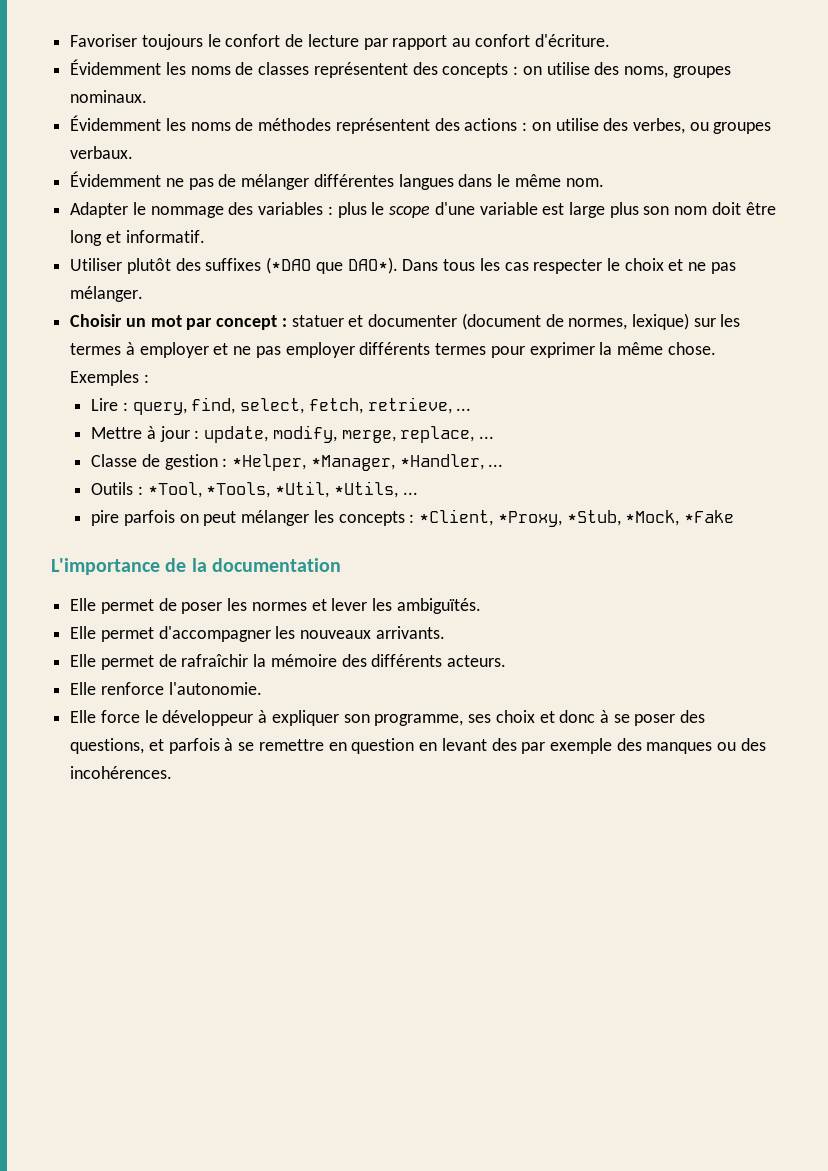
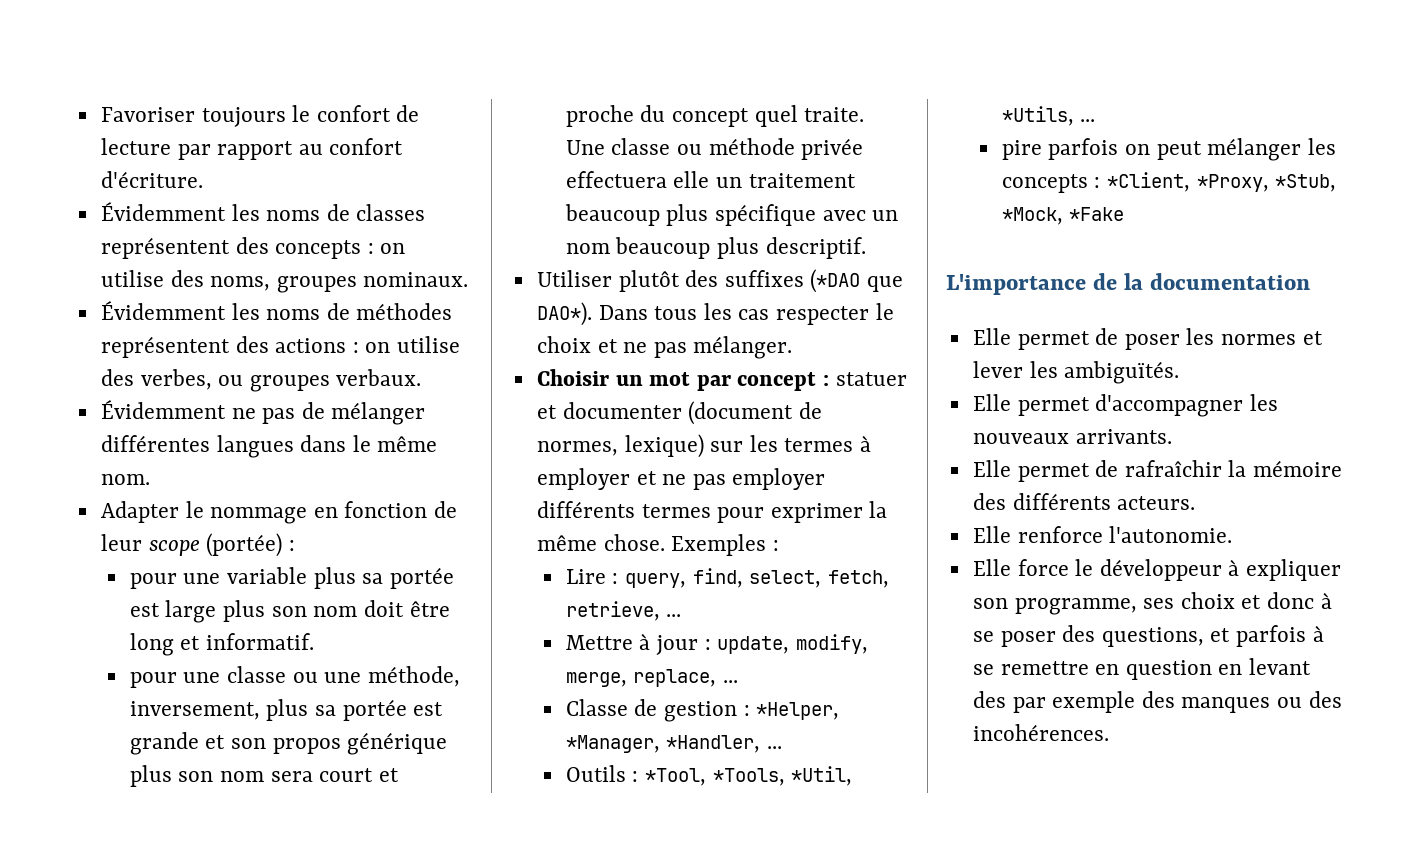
[228,202,538,218] des variables : plus le scope d'une variable -> [313,501,458,518] [100,533,295,557] [129,567,454,589] en fonction de leur scope (portée) : // pour une variable plus sa portée
(205, 236) none -> [129,666,460,688] [129,699,444,721] [129,732,448,755] [129,765,399,787] [565,105,865,127] [565,138,864,160] [565,171,856,188] [564,204,899,226] [565,237,866,259] // pour une classe ou une méthode, inversement, plus sa portée est grande et son propos générique plus son nom sera court et proche du concept quel traite. Une classe ou méthode privée effectuera elle un traitement beaucoup plus spécifique avec un nom beaucoup plus descriptif.

